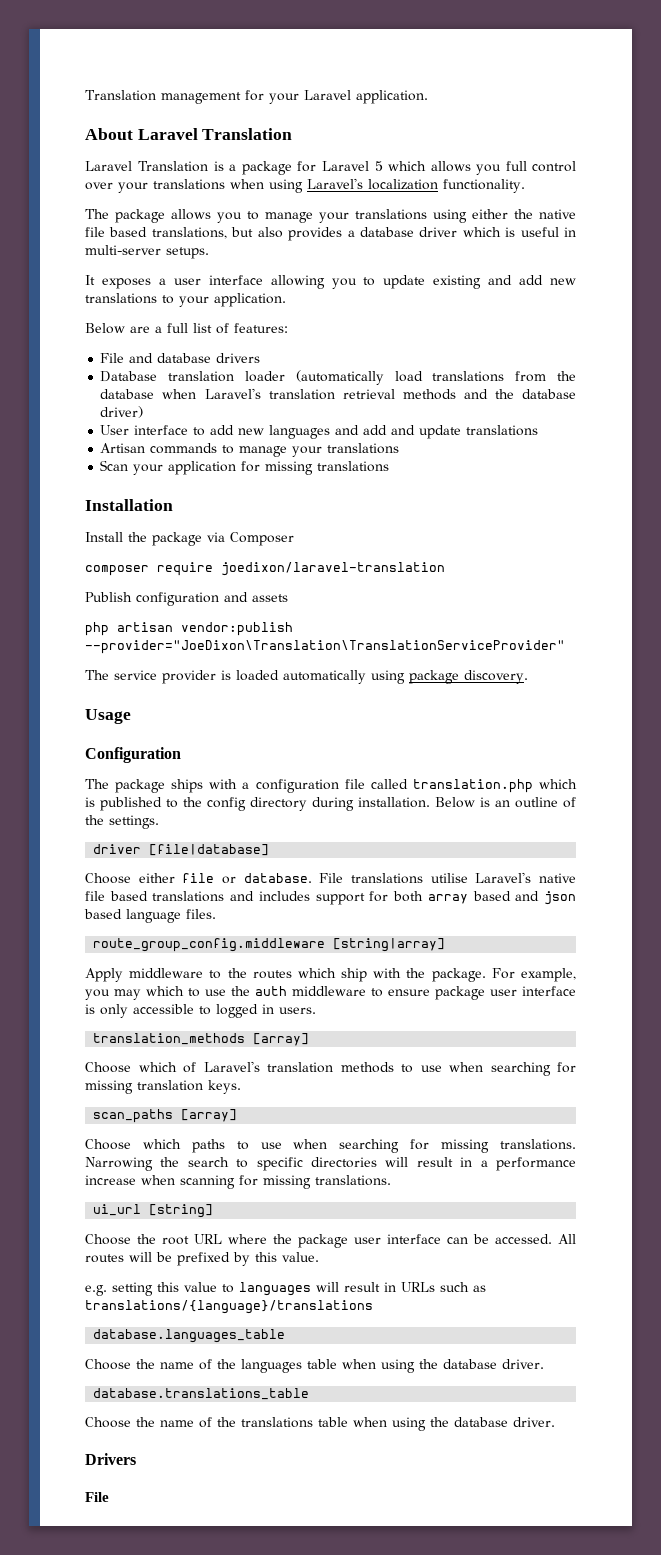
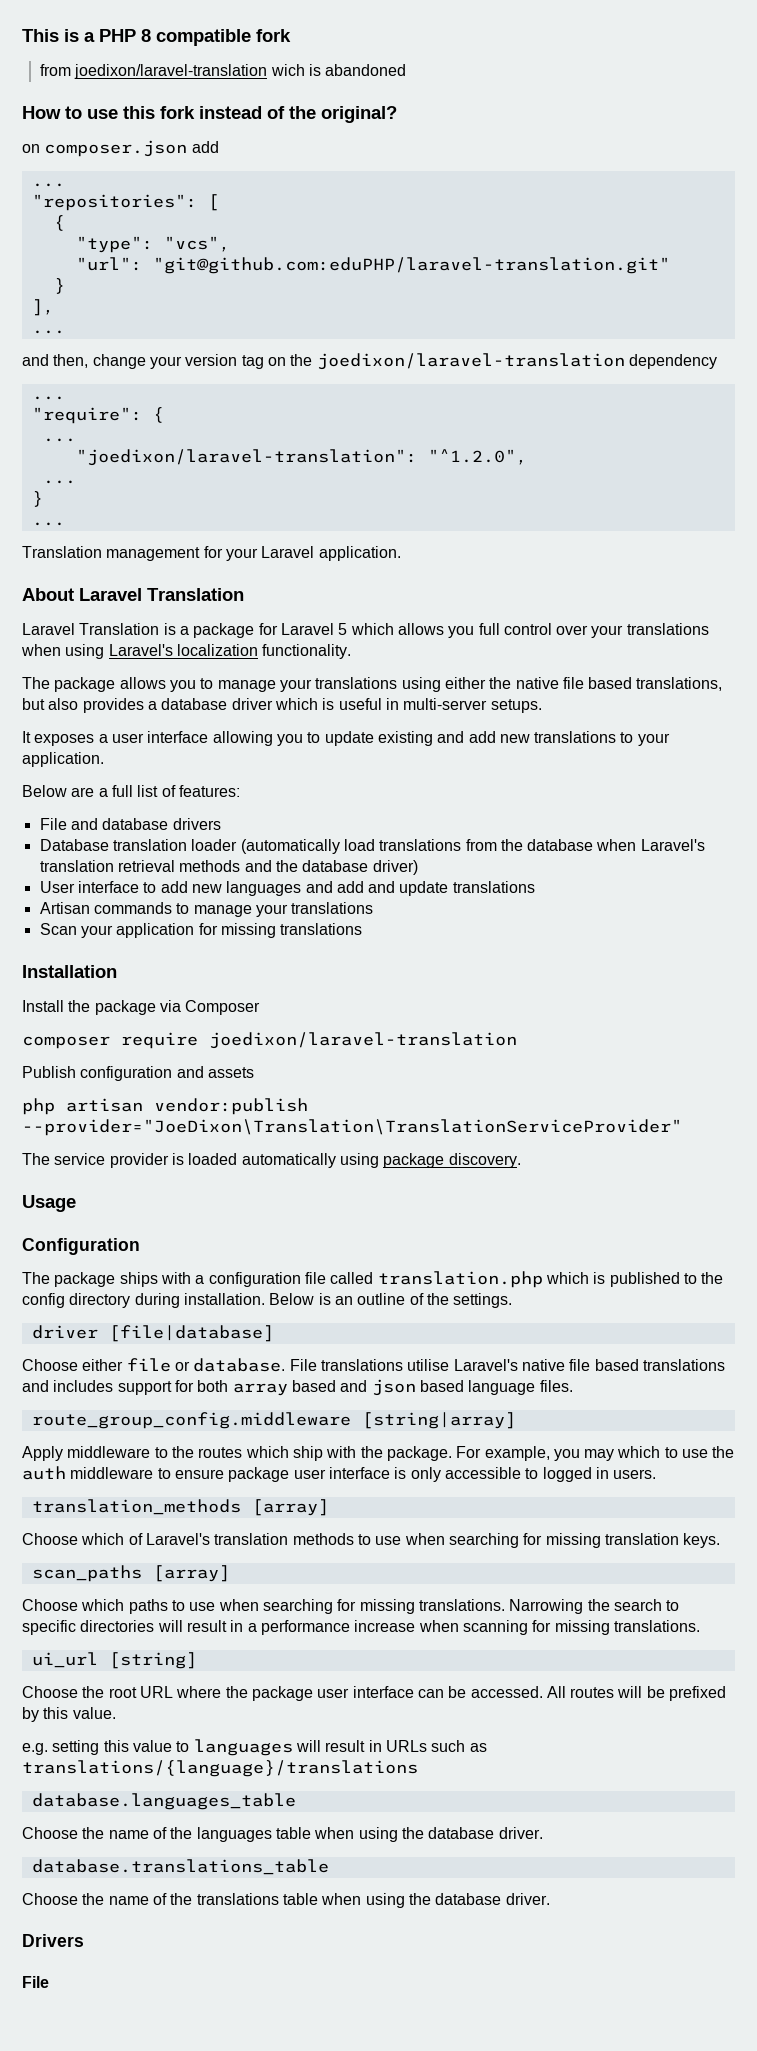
(85, 95) none -> [22,29,291,46] [40,64,407,79] [22,106,397,123] [22,140,219,157] [31,183,65,187] [31,194,219,211] [53,215,65,231] [75,236,230,253] [75,257,670,274] [53,278,65,294] [31,299,54,316] [31,330,65,334] [22,353,717,370] [31,396,65,400] [31,407,164,424] [42,438,76,442] [75,449,527,466] [42,480,76,484] [31,491,43,507] [31,522,65,526] This is a PHP 8 compatible fork // from joedixon/laravel-translation wich is abandoned // How to use this fork instead of the original? // on composer.json add // ... // "repositories": [ // { // "type": "vcs", // "url": "git@github.com:eduPHP/laravel-translation.git" // } // ], // ... // and then, change your version tag on the joedixon/laravel-translation dependency // ... // "require": { // ... // "joedixon/laravel-translation": "^1.2.0", // ... // } // ... //

